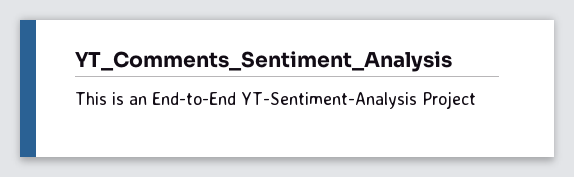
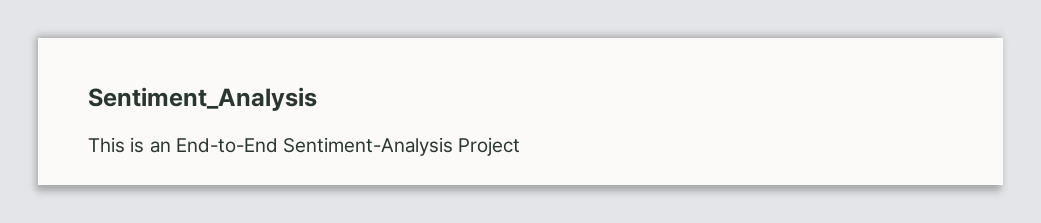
[75,51,452,72] YT_Comments_Sentiment_Analysis -> [88,87,317,111] Sentiment_Analysis
[241,92,417,109] YT-Sentiment-Analysis -> [283,137,454,156] Sentiment-Analysis

